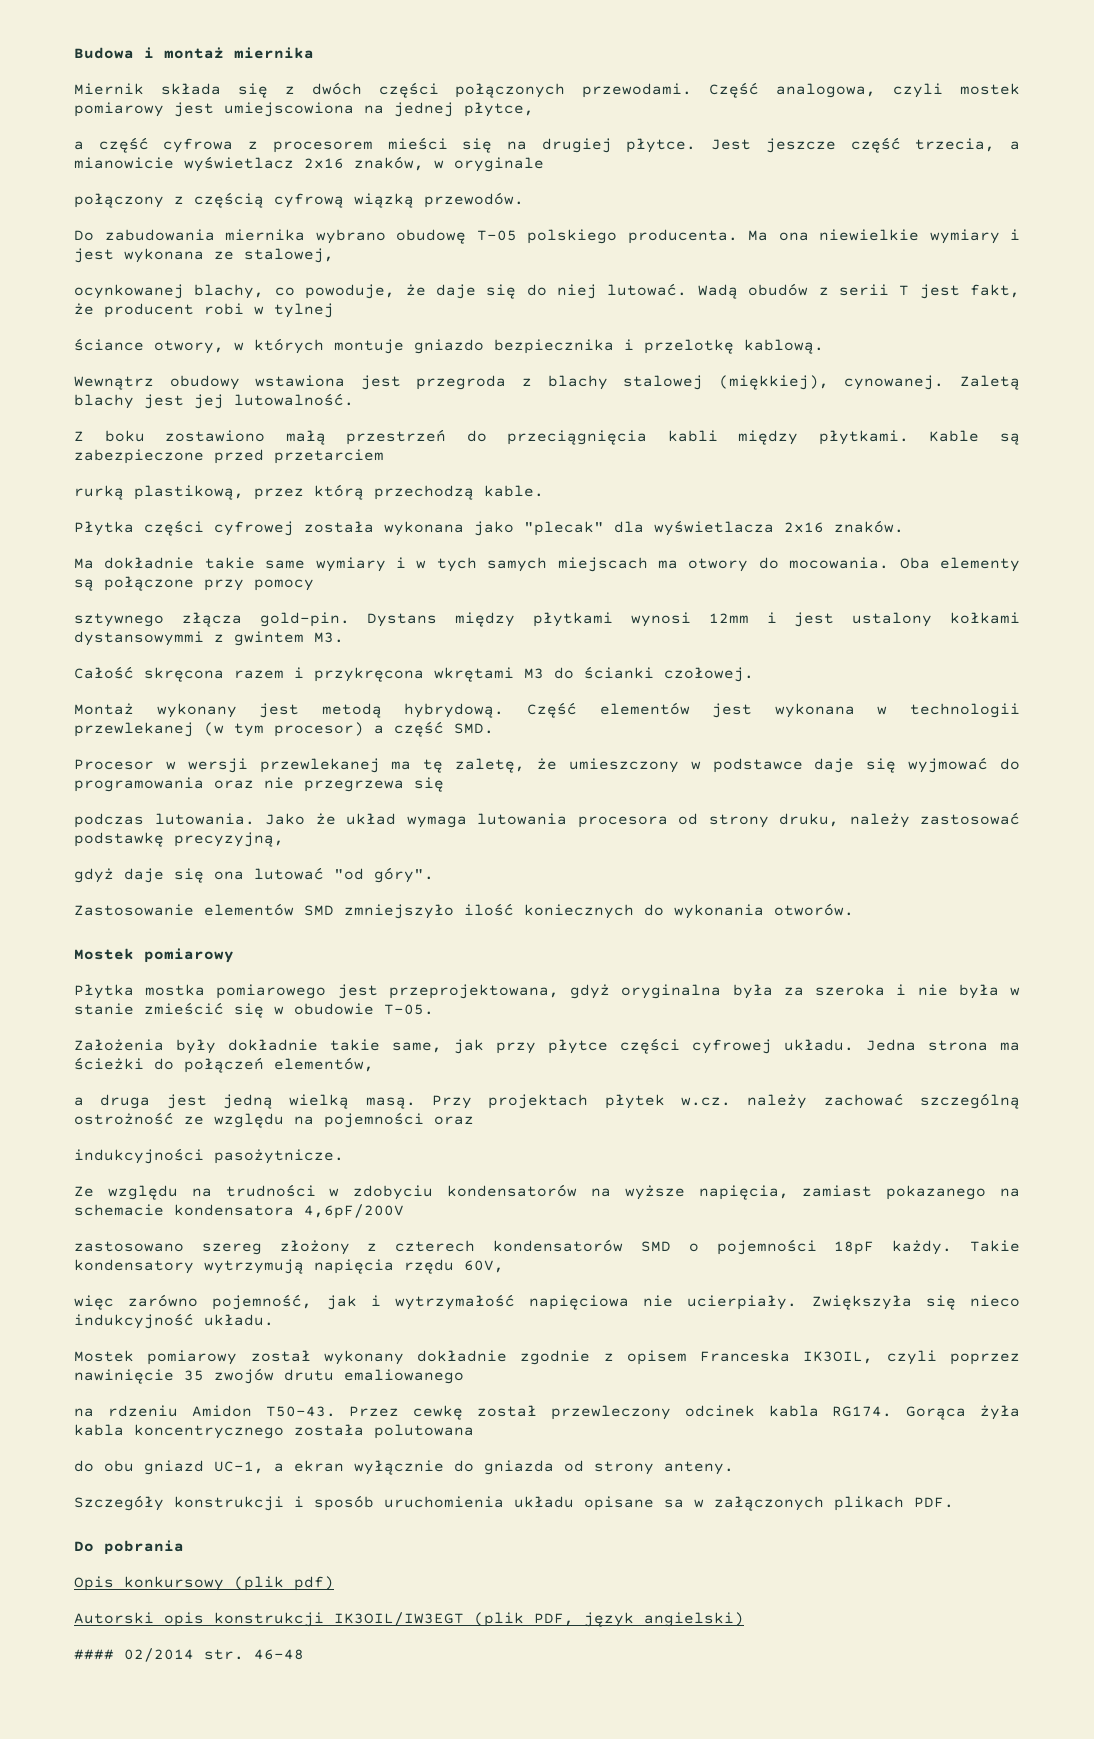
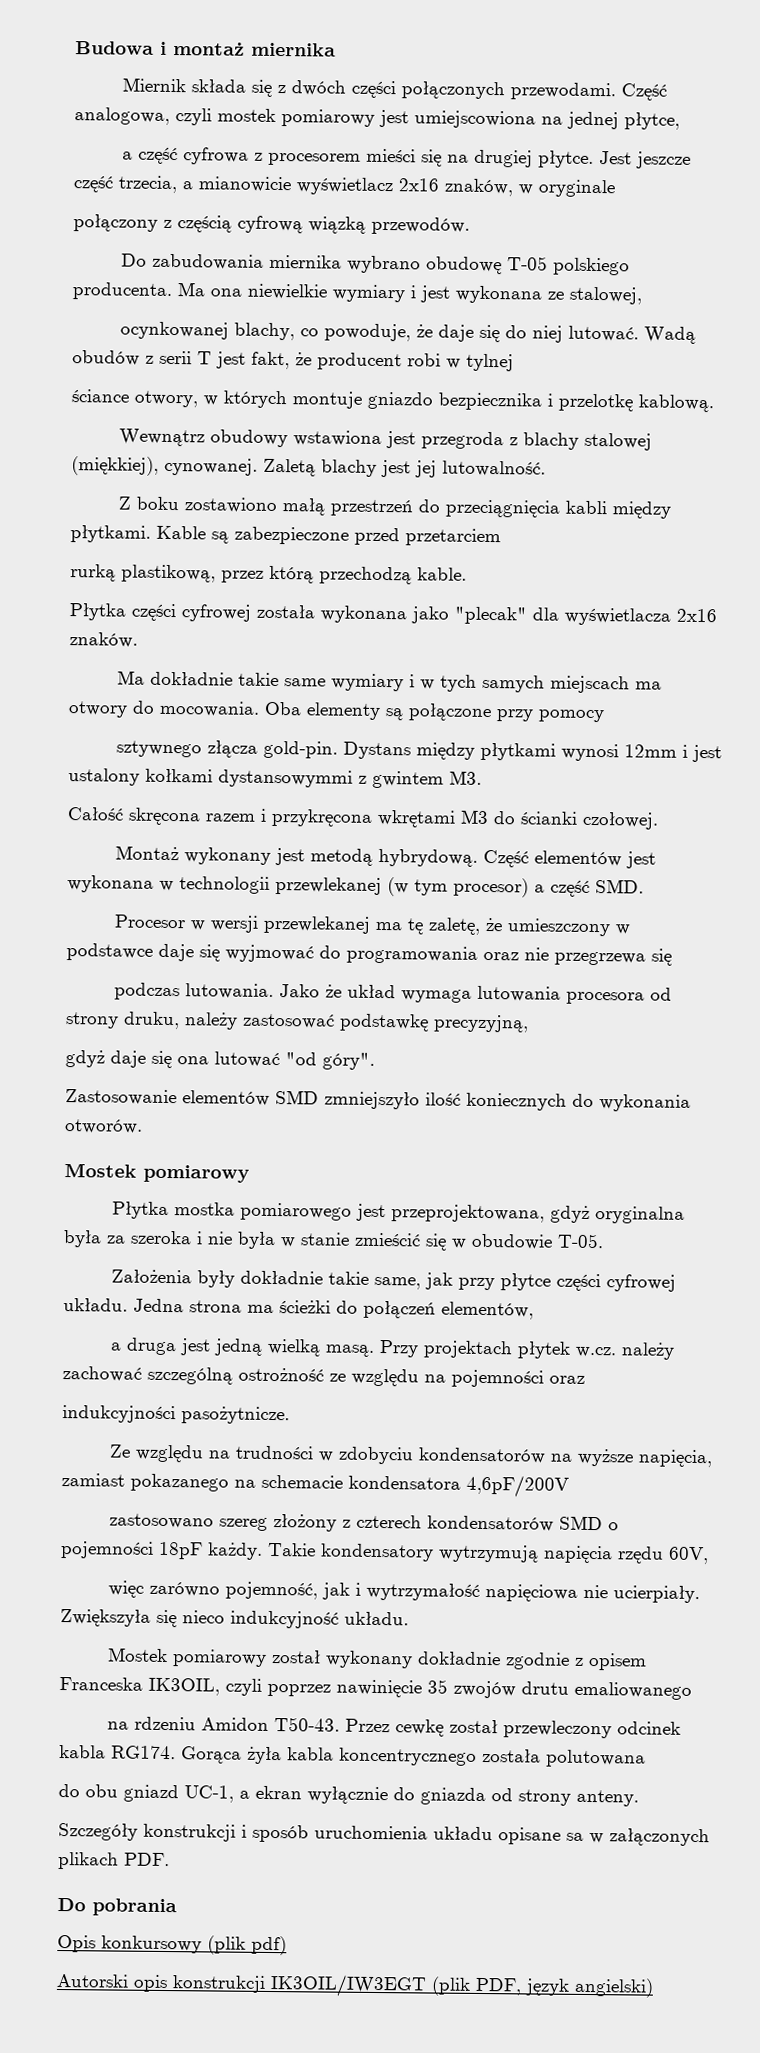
[74,1648,304,1662] // #### 02/2014 str. 46-48 -> (654, 1987) none

